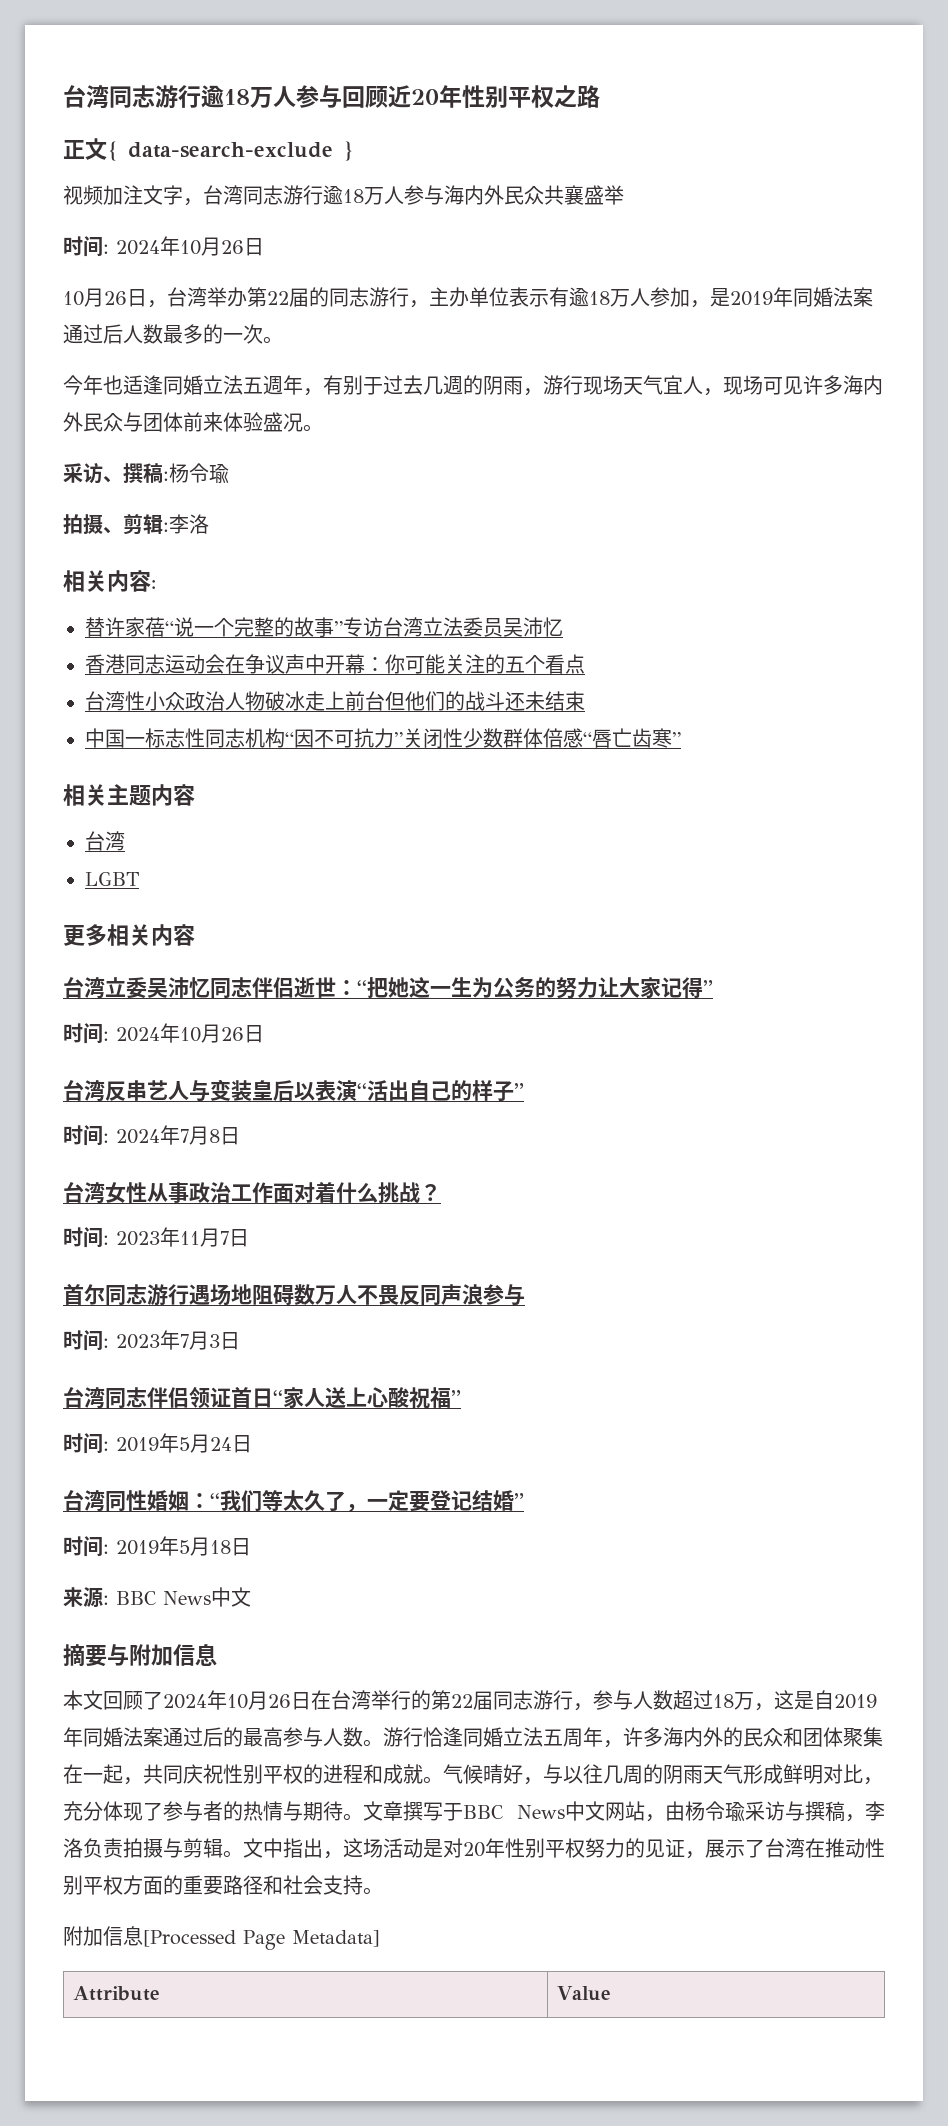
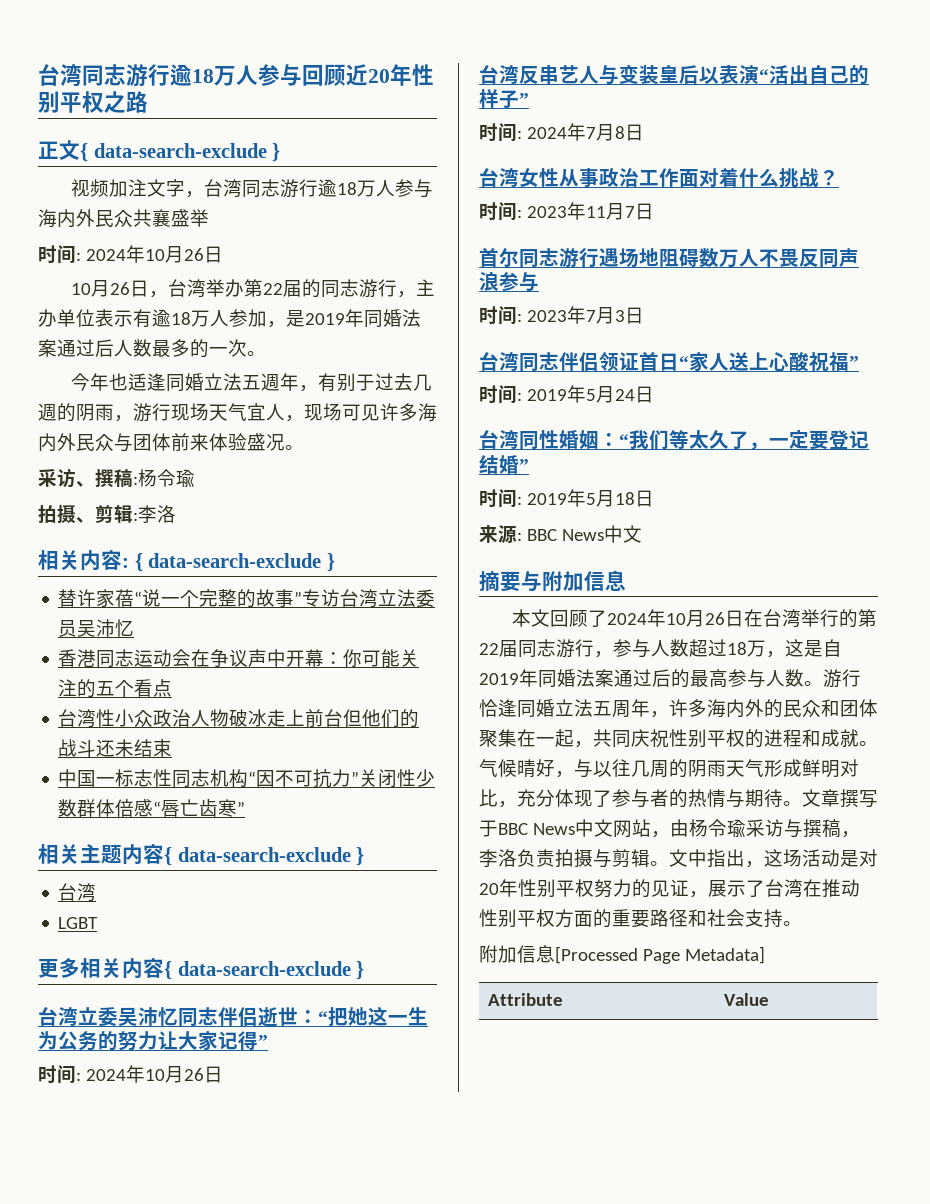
(156, 584) none -> [134,553,335,572] { data-search-exclude }
(195, 795) none -> [164,847,365,866] { data-search-exclude }
(195, 935) none -> [164,961,365,980] { data-search-exclude }

